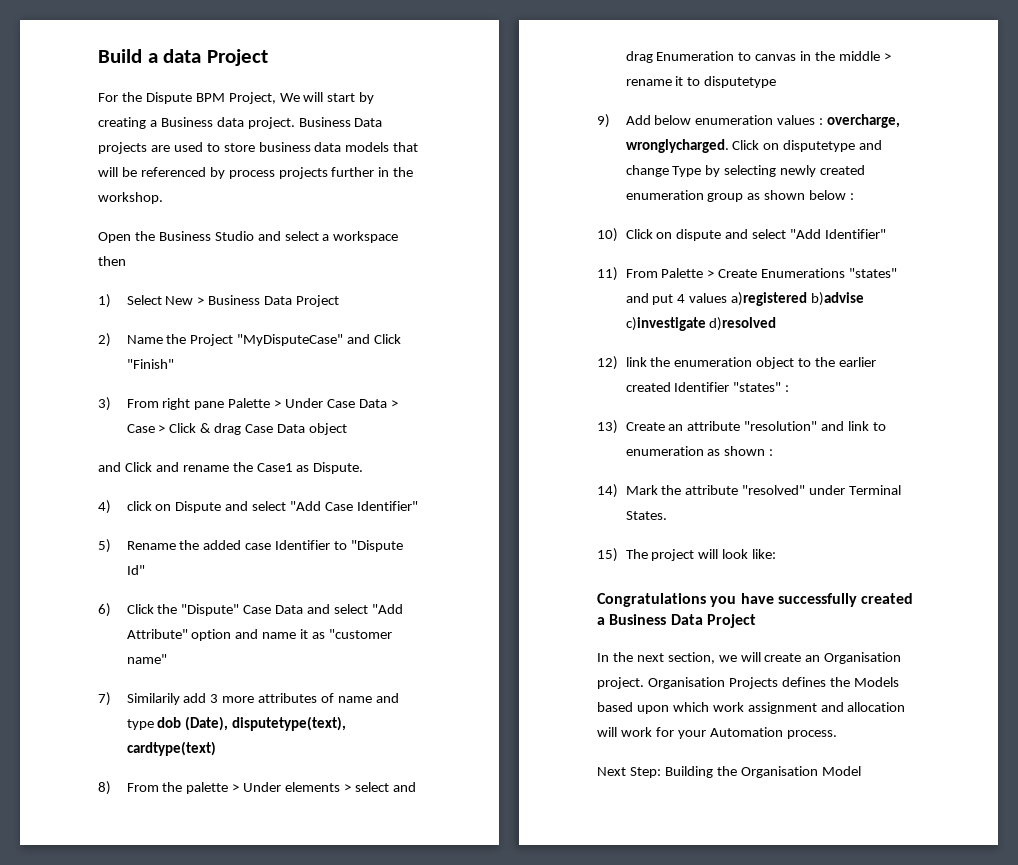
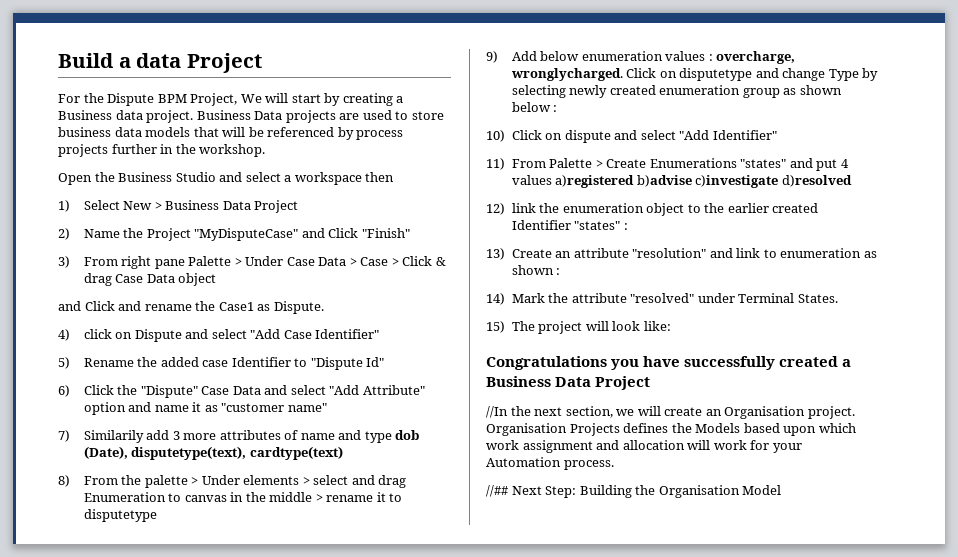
[597,653,609,662] In -> [486,406,508,418] //In
(837, 734) none -> [486,485,508,497] //##

